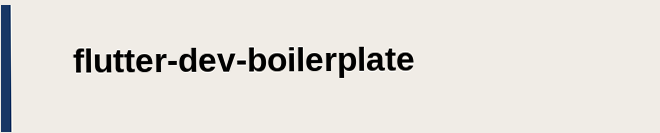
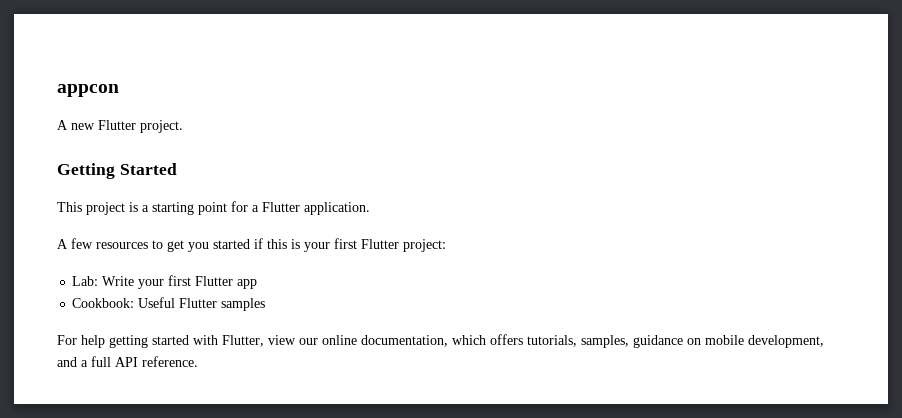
[72,46,416,80] flutter-dev-boilerplate -> [57,84,119,97] [57,120,183,133] [57,163,177,179] [57,201,370,215] [57,238,446,252] [72,275,258,289] [72,297,266,311] [57,334,824,348] [57,356,198,367] appcon // A new Flutter project. // Getting Started // This project is a starting point for a Flutter application. // A few resources to get you started if this is your first Flutter project: // Lab: Write your first Flutter app // Cookbook: Useful Flutter samples // For help getting started with Flutter, view our online documentation, which offers tutorials, samples, guidance on mobile development, and a full API reference.

